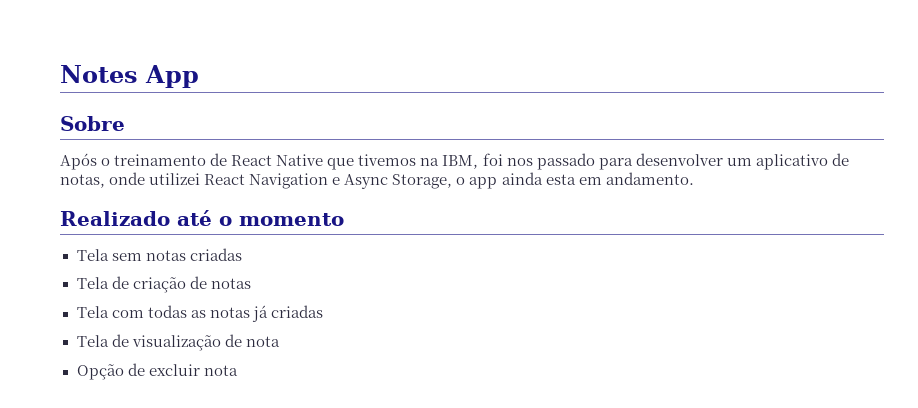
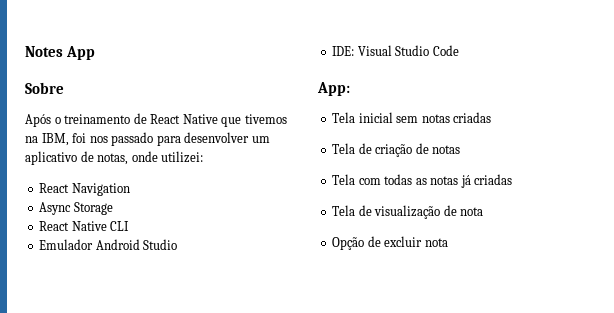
[149,173,201,185] utilizei -> [161,151,204,163] utilizei: //
[332,172,694,189] [60,210,344,226] [76,249,109,261] e Async Storage, o app ainda esta em andamento. // Realizado até o momento // Tela -> [39,202,113,215] [39,221,130,231] [39,239,178,250] [332,45,459,56] [317,82,350,96] [332,112,393,123] // Async Storage // React Native CLI // Emulador Android Studio // IDE: Visual Studio Code // App: // Tela inicial

